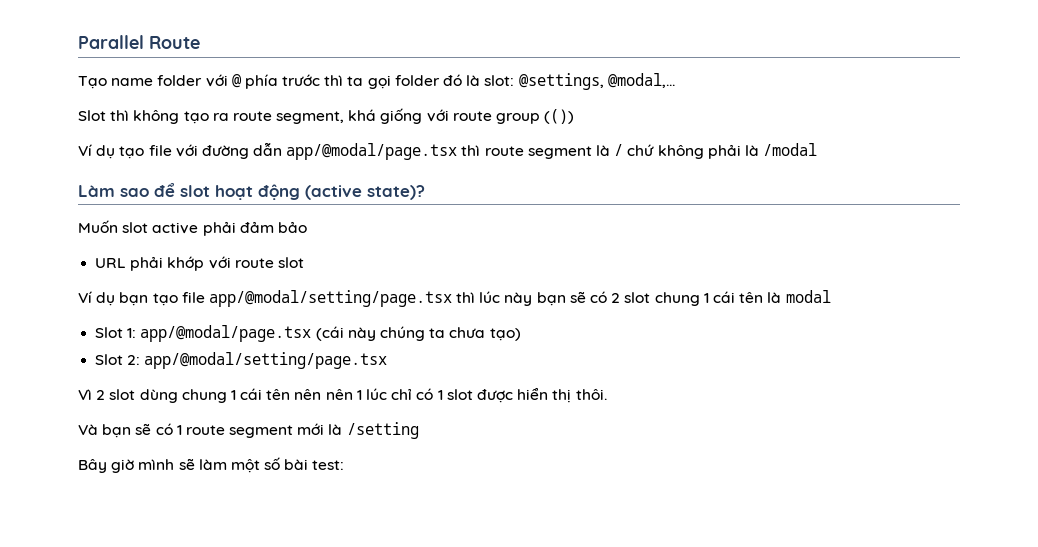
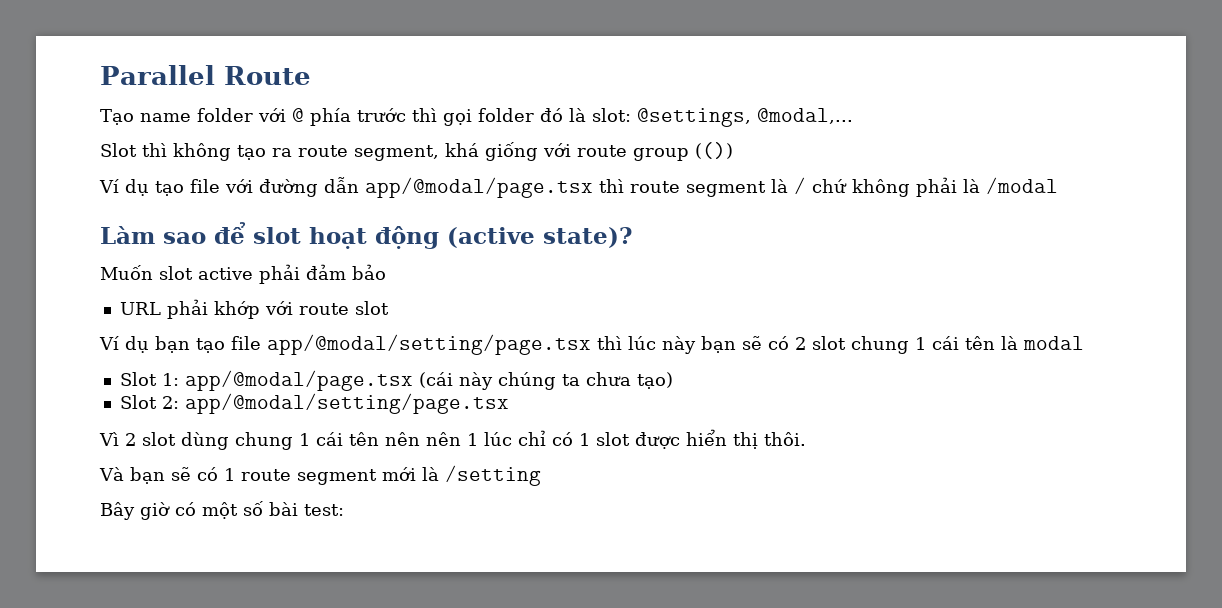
[347,76,364,86] ta -> (437, 115) none
[138,458,227,470] mình sẽ làm -> [175,502,196,516] có

